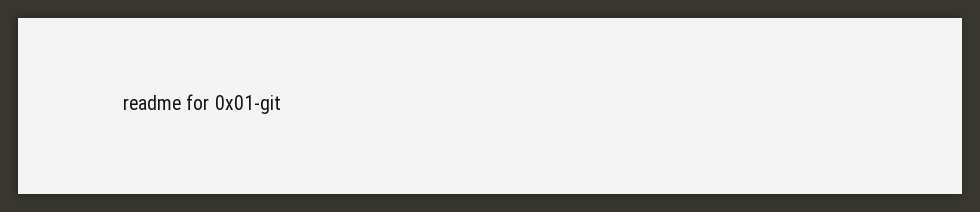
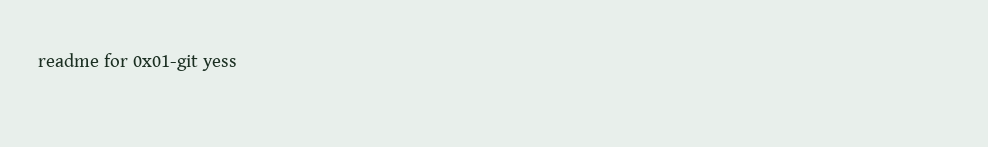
(281, 104) none -> [201,58,237,71] yess

